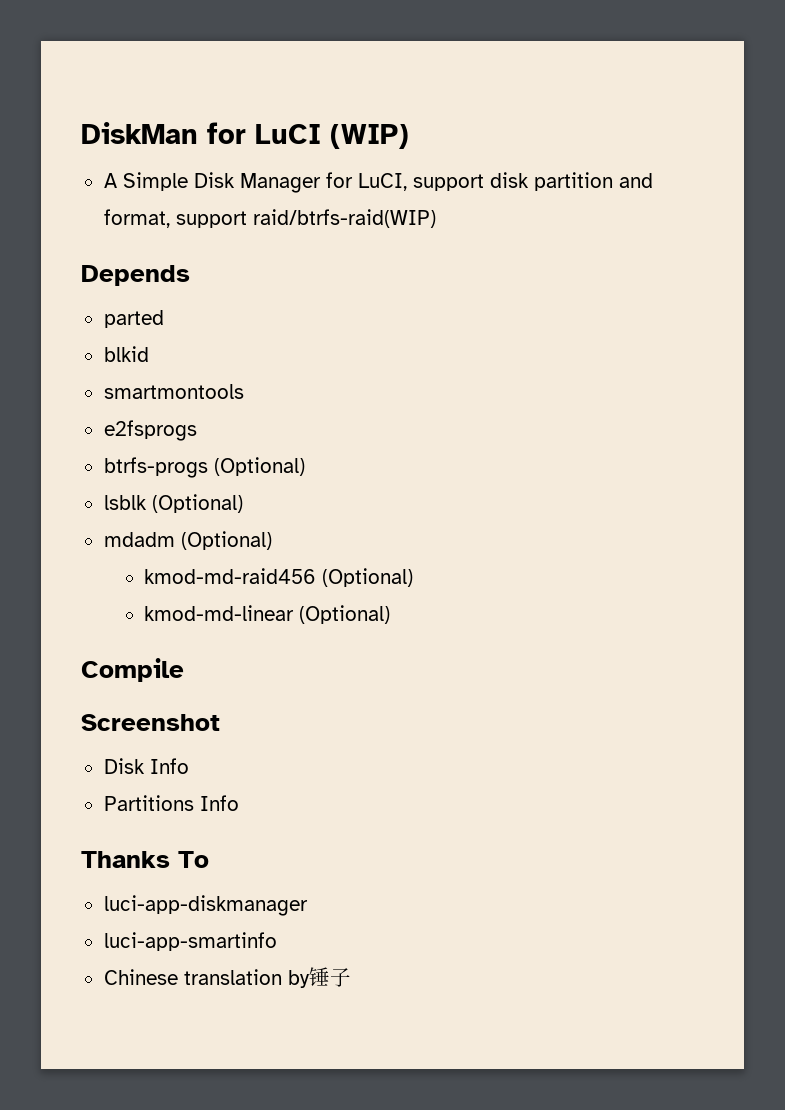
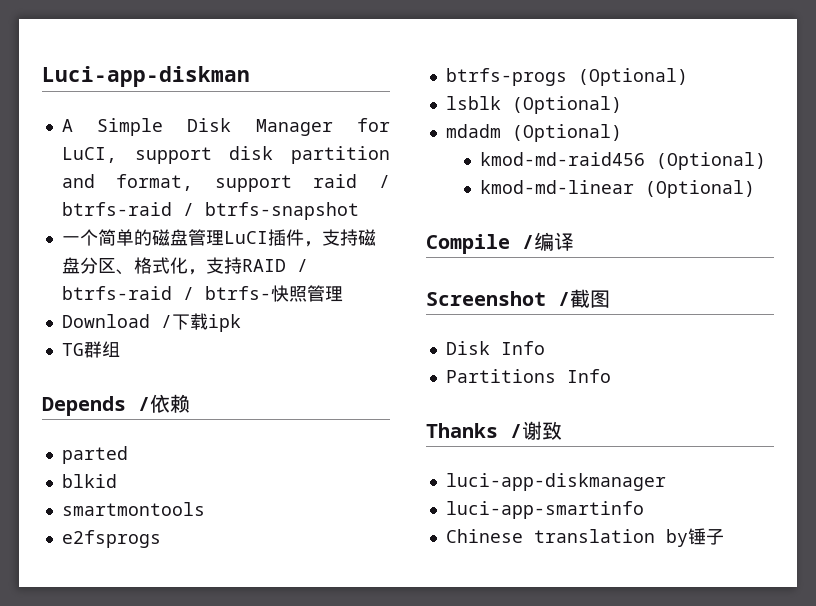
[81,122,409,149] DiskMan for LuCI (WIP) -> [42,66,250,87] Luci-app-diskman
[252,209,436,228] raid/btrfs-raid(WIP) -> [313,174,390,188] [61,202,359,220] [61,229,376,247] [61,257,308,275] [61,285,343,302] [61,313,241,332] [61,341,120,358] raid / btrfs-raid / btrfs-snapshot // 一个简单的磁盘管理LuCI插件，支持磁盘分区、格式化，支持RAID / btrfs-raid / btrfs-快照管理 // Download /下载ipk // TG群组
(190, 275) none -> [138,394,190,413] /依赖
(184, 670) none -> [522,232,574,251] /编译
(220, 722) none -> [558,289,610,308] /截图
[178,851,209,868] To -> [510,421,562,440] /谢致

